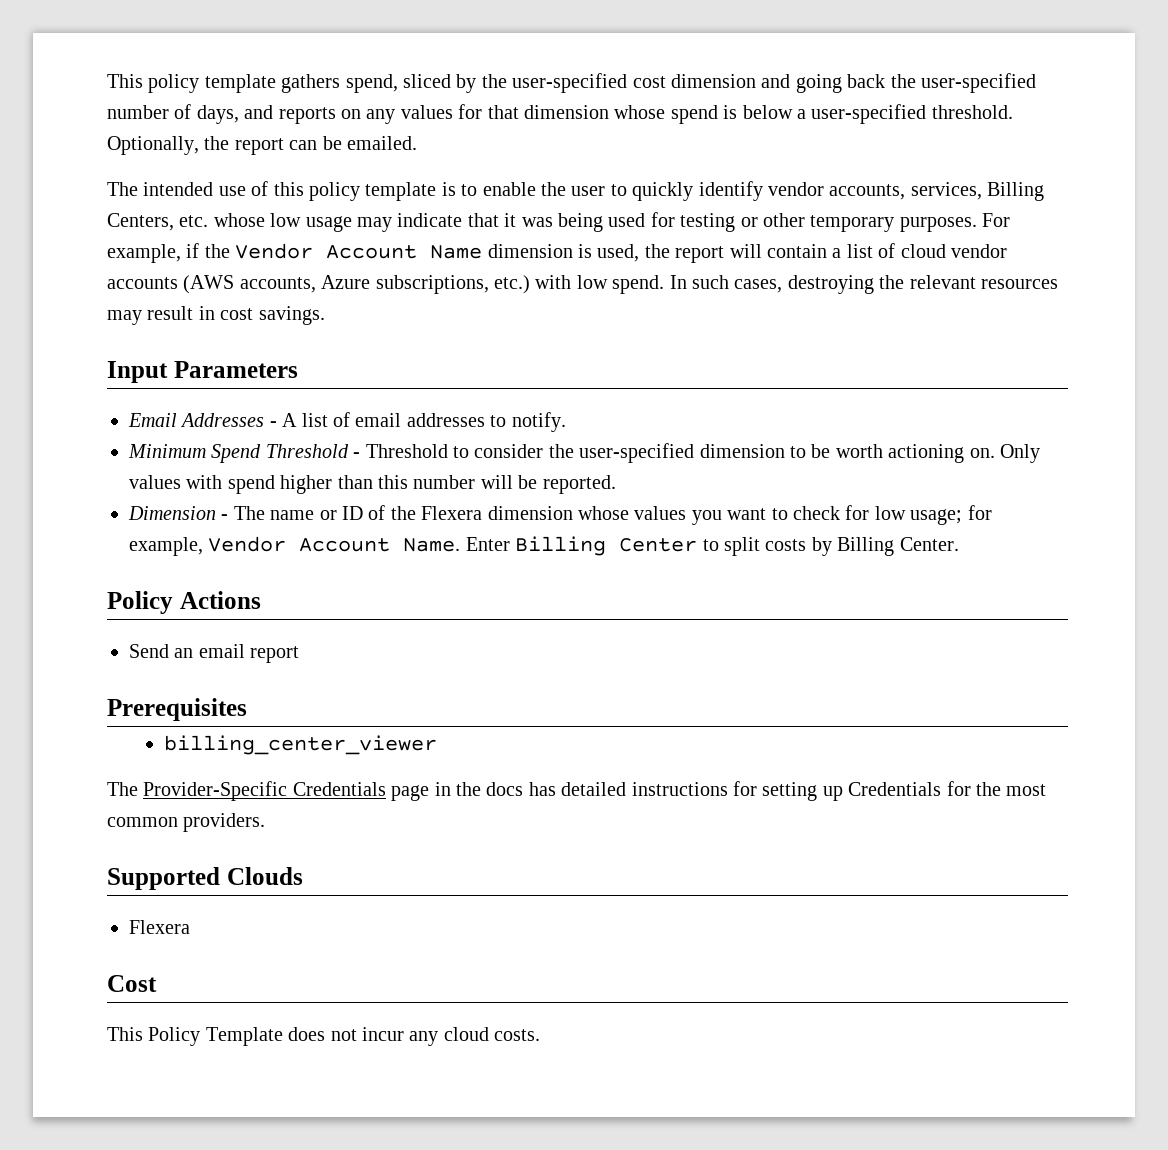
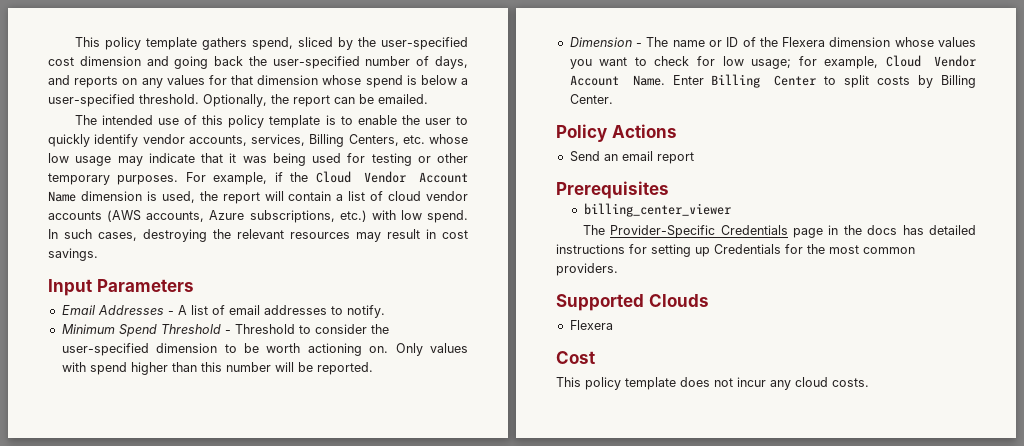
(230, 251) none -> [315,171,351,183] Cloud
(203, 546) none -> [885,55,921,67] Cloud
[148,1027,283,1046] Policy Template -> [585,377,676,390] policy template

